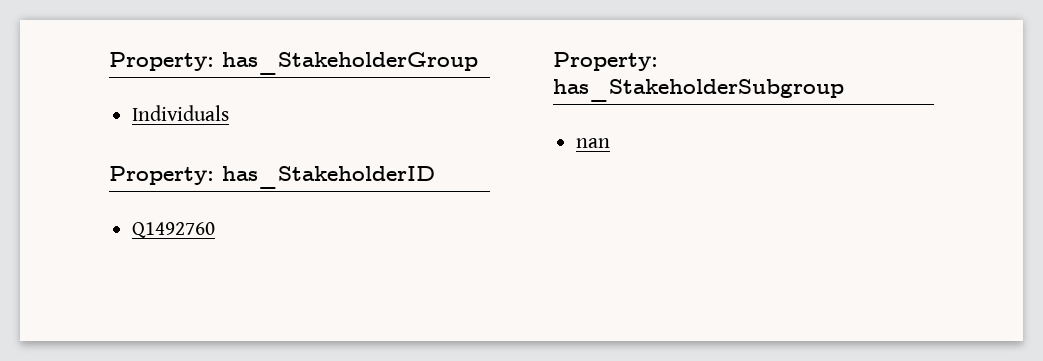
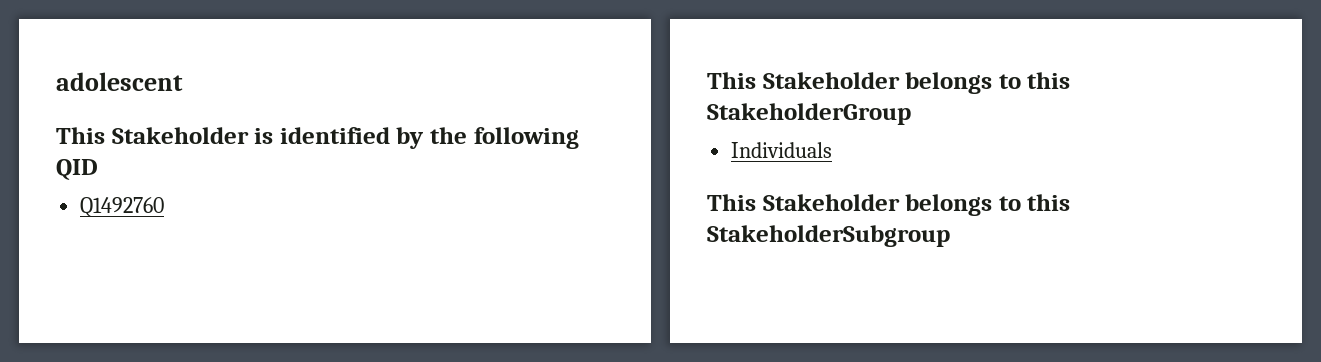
[109,52,478,75] [132,105,230,121] [109,166,435,189] [132,222,216,238] [553,52,658,71] [553,79,844,102] [576,138,611,148] Property: has_StakeholderGroup // Individuals // Property: has_StakeholderID // Q1492760 // Property: has_StakeholderSubgroup // nan -> [56,72,183,91] [56,127,579,149] [56,159,98,180] [80,197,165,217] [707,72,1071,94] [707,103,911,125] [731,142,833,158] [707,194,1071,216] [707,225,950,247] adolescent // This Stakeholder is identified by the following QID // Q1492760 // This Stakeholder belongs to this StakeholderGroup // Individuals // This Stakeholder belongs to this StakeholderSubgroup

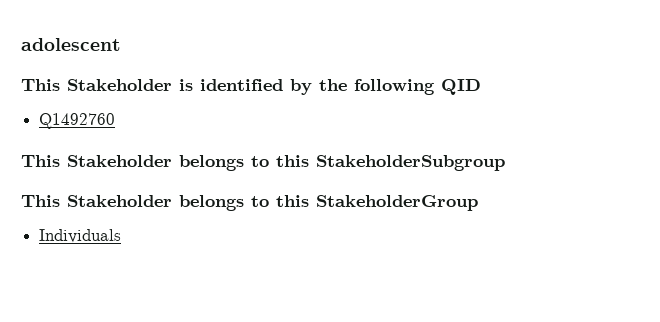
[707,103,911,125] [731,142,833,158] [707,194,1071,216] [707,225,950,247] StakeholderGroup // Individuals // This Stakeholder belongs to this StakeholderSubgroup -> [316,155,505,171] [21,195,478,211] [39,229,122,243] StakeholderSubgroup // This Stakeholder belongs to this StakeholderGroup // Individuals

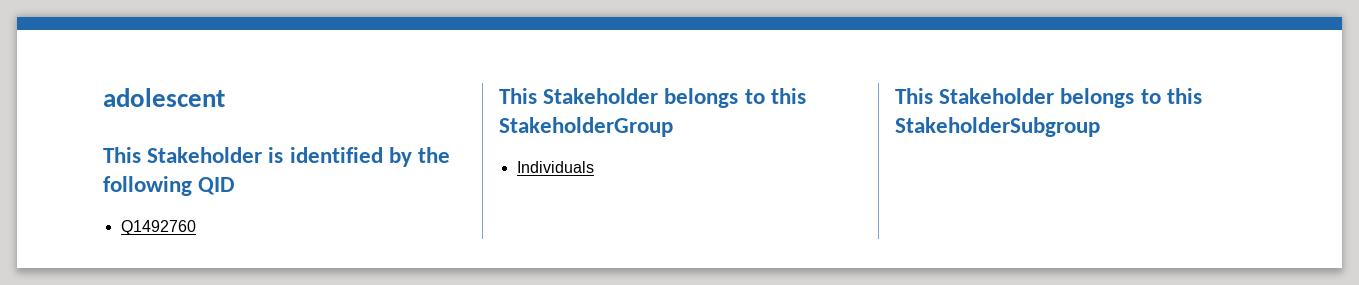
[316,155,505,171] [21,195,478,211] [39,229,122,243] StakeholderSubgroup // This Stakeholder belongs to this StakeholderGroup // Individuals -> [499,117,673,137] [516,161,594,173] [895,88,1202,108] [895,117,1100,137] StakeholderGroup // Individuals // This Stakeholder belongs to this StakeholderSubgroup

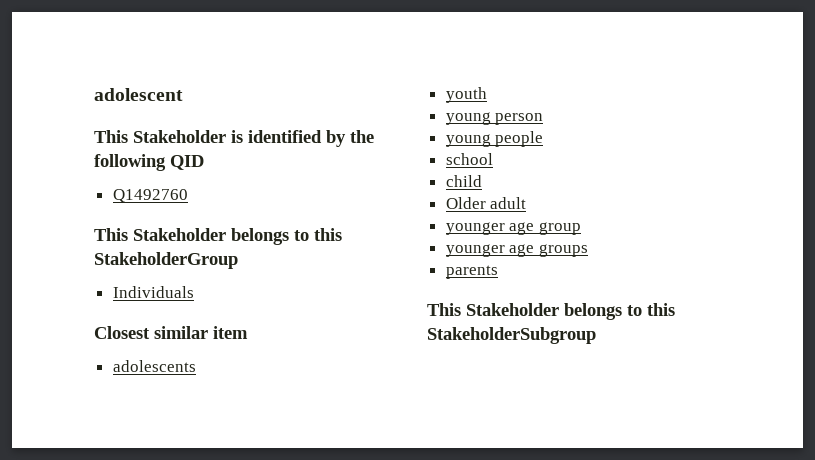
(594, 167) none -> [94,326,248,339] [112,360,196,372] [445,87,487,103] [445,112,544,125] [445,131,544,147] [445,153,493,165] [445,175,482,187] [445,197,527,209] [445,222,581,235] [445,244,588,257] [445,265,498,279] // Closest similar item // adolescents // youth // young person // young people // school // child // Older adult // younger age group // younger age groups // parents

